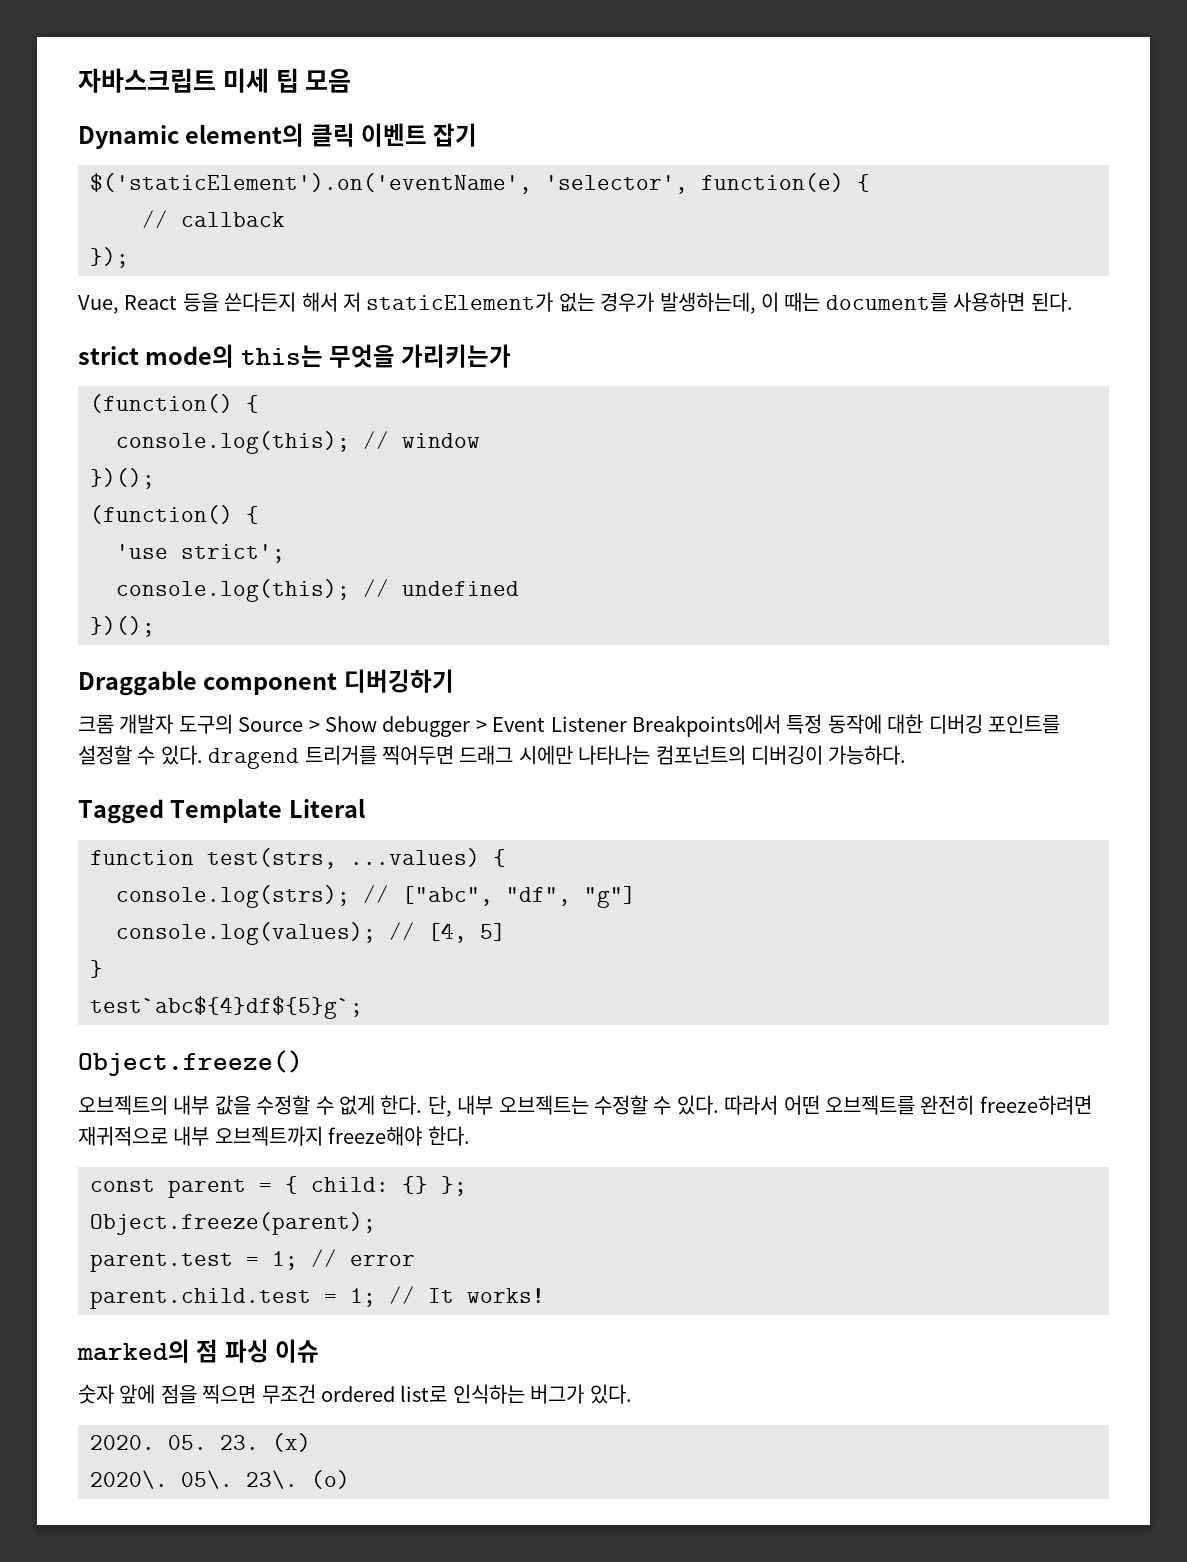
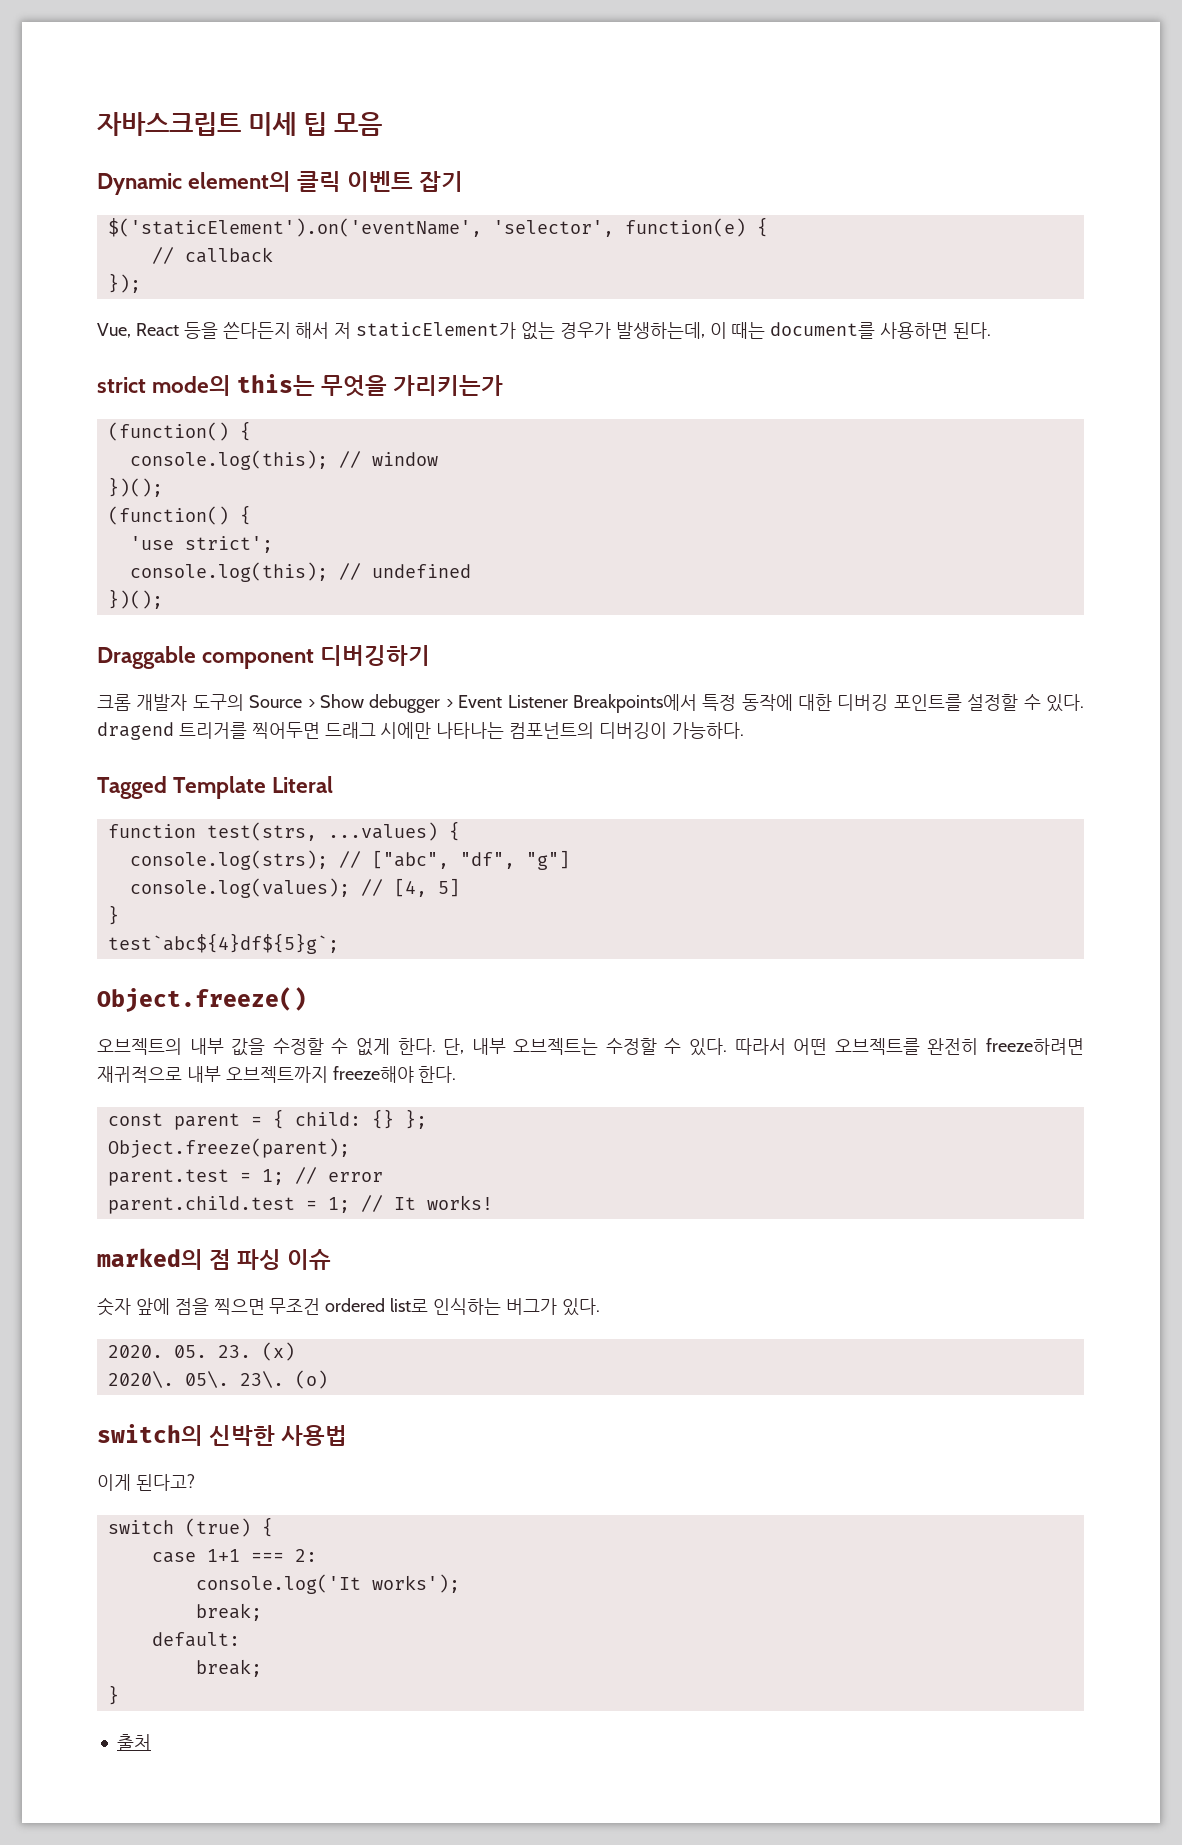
(350, 1479) none -> [97,1424,348,1446] [97,1474,195,1491] [107,1517,273,1537] [151,1549,317,1563] [195,1574,460,1594] [195,1603,262,1621] [151,1632,240,1647] [195,1659,262,1677] [107,1685,119,1705] [116,1734,151,1751] // switch의 신박한 사용법 // 이게 된다고? // switch (true) { // case 1+1 === 2: // console.log('It works'); // break; // default: // break; // } // 출처

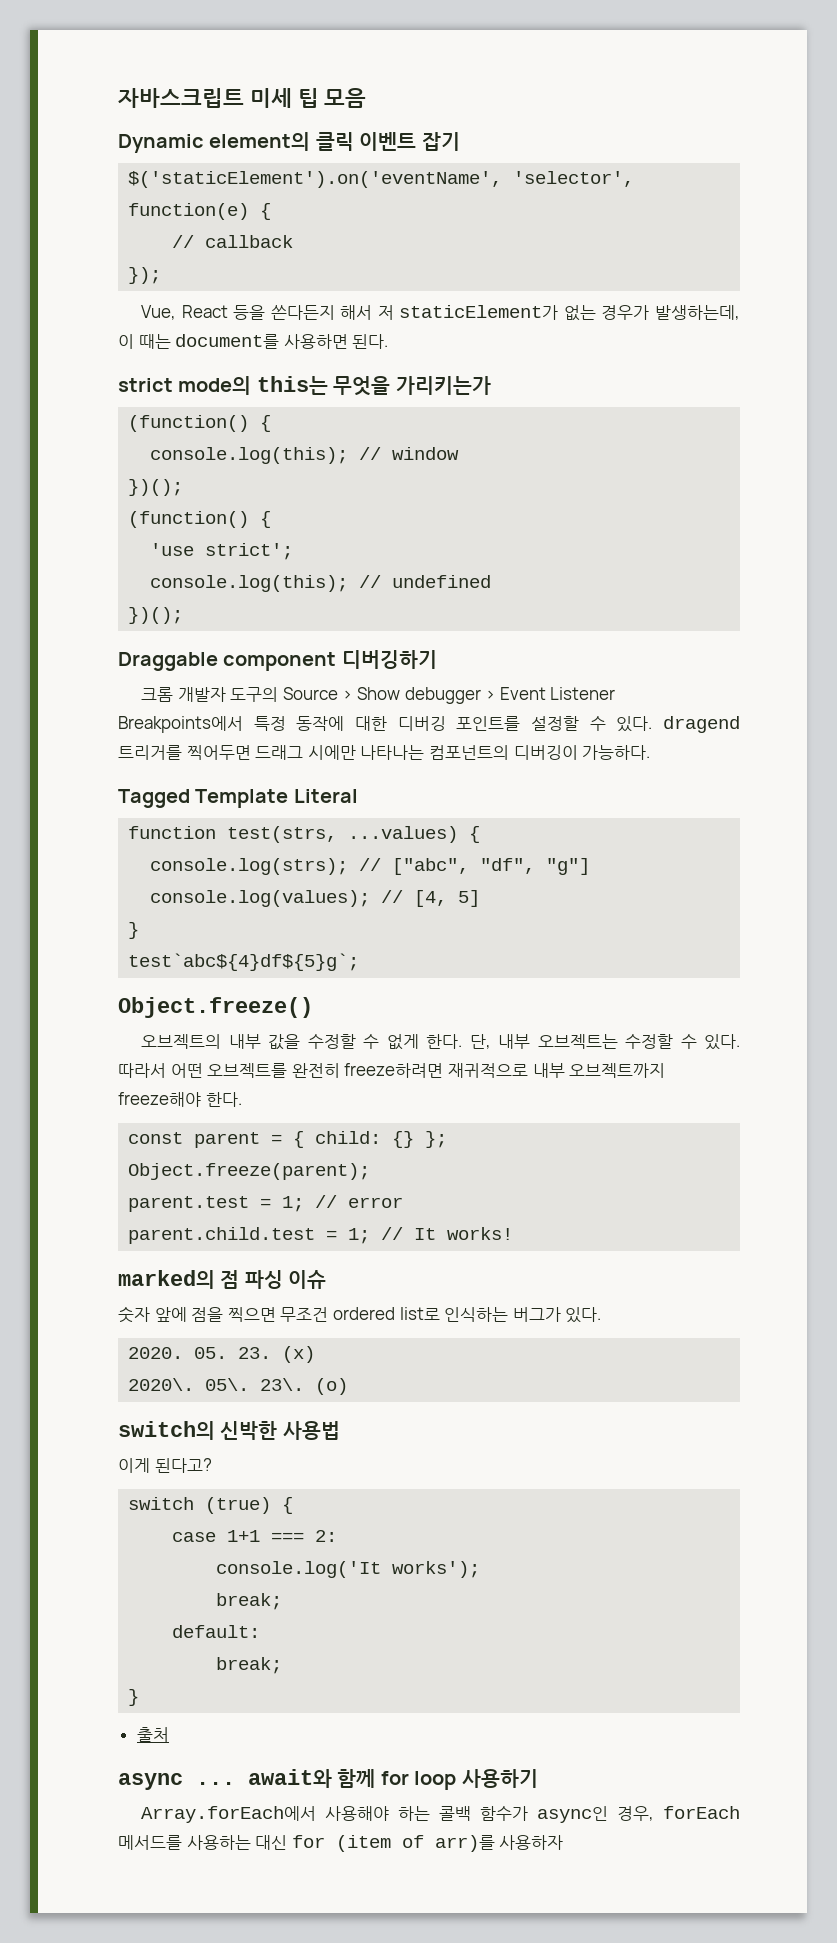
(151, 1742) none -> [118,1769,538,1790] [141,1806,741,1823] [118,1835,564,1852] // async ... await와 함께 for loop 사용하기 // Array.forEach에서 사용해야 하는 콜백 함수가 async인 경우, forEach 메서드를 사용하는 대신 for (item of arr)를 사용하자

